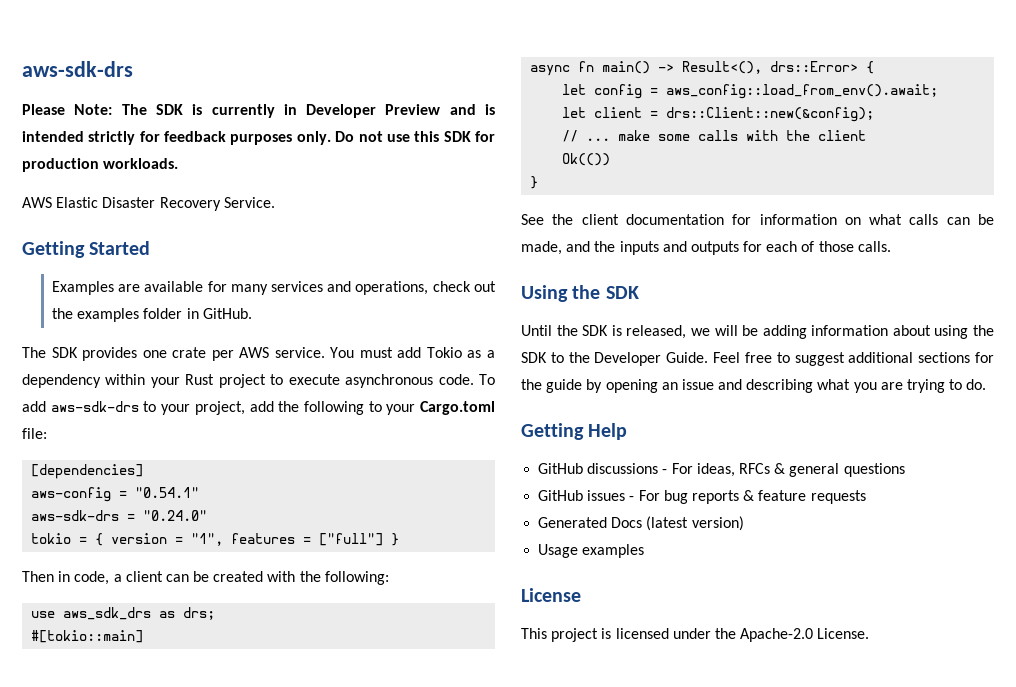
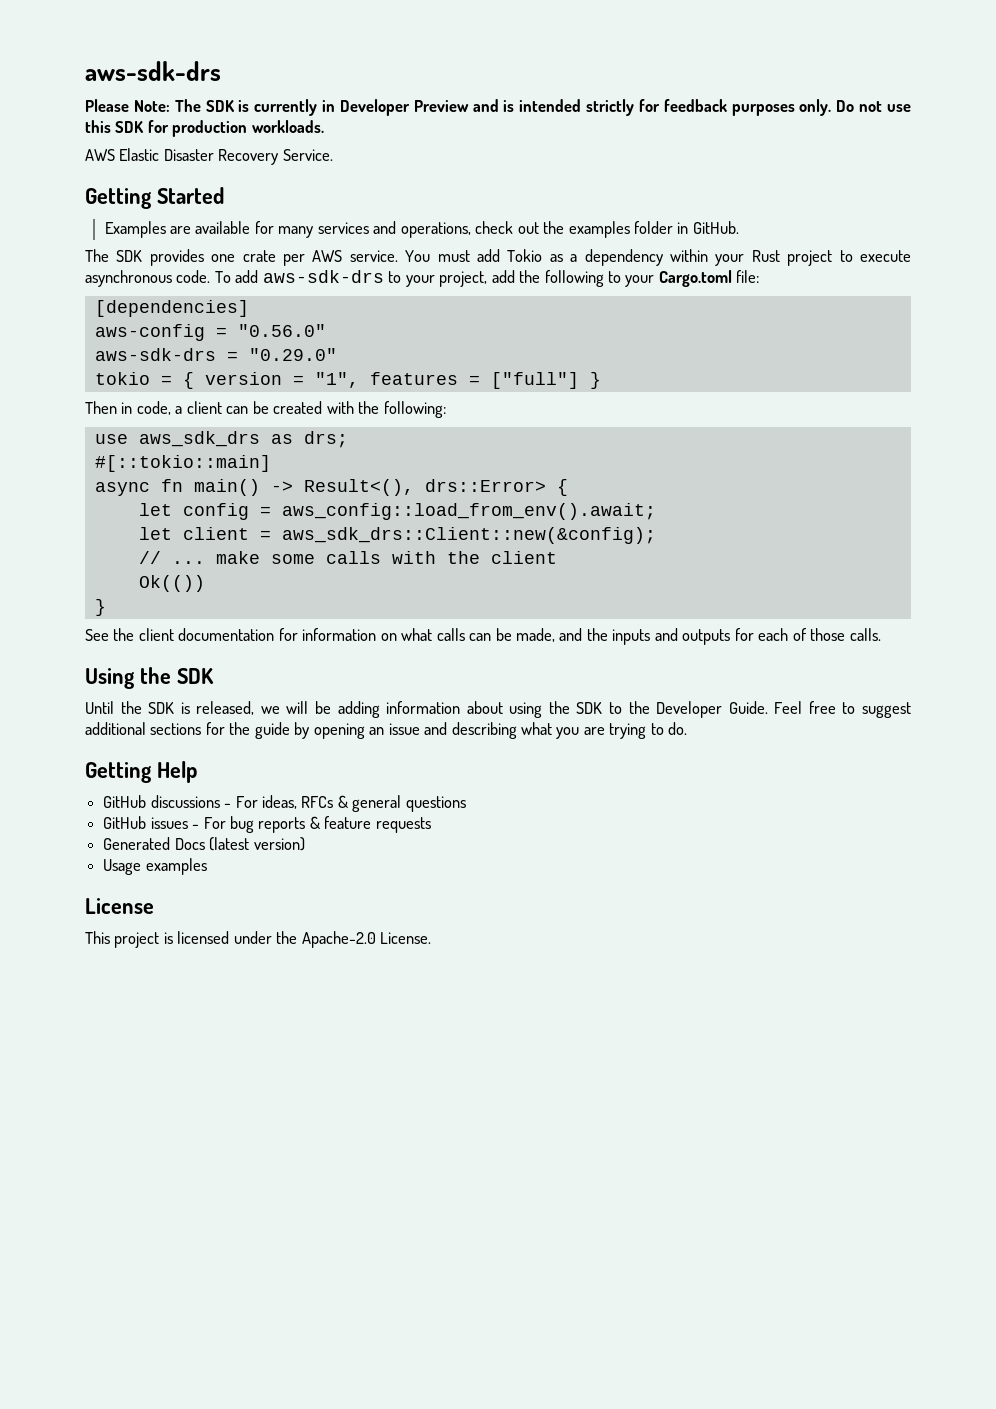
[135,487,200,498] "0.54.1" -> [237,324,326,337] "0.56.0"
[143,510,208,521] "0.24.0" -> [248,348,337,361] "0.29.0"
[31,630,144,643] #[tokio::main] -> [94,455,271,472] #[::tokio::main]
[666,107,875,122] drs::Client::new(&config); -> [281,527,656,544] aws_sdk_drs::Client::new(&config);

